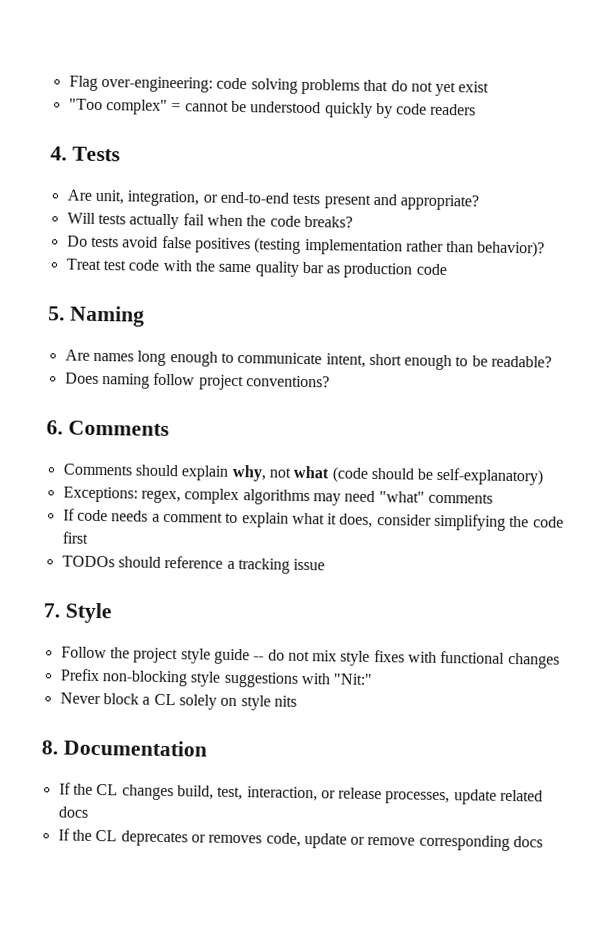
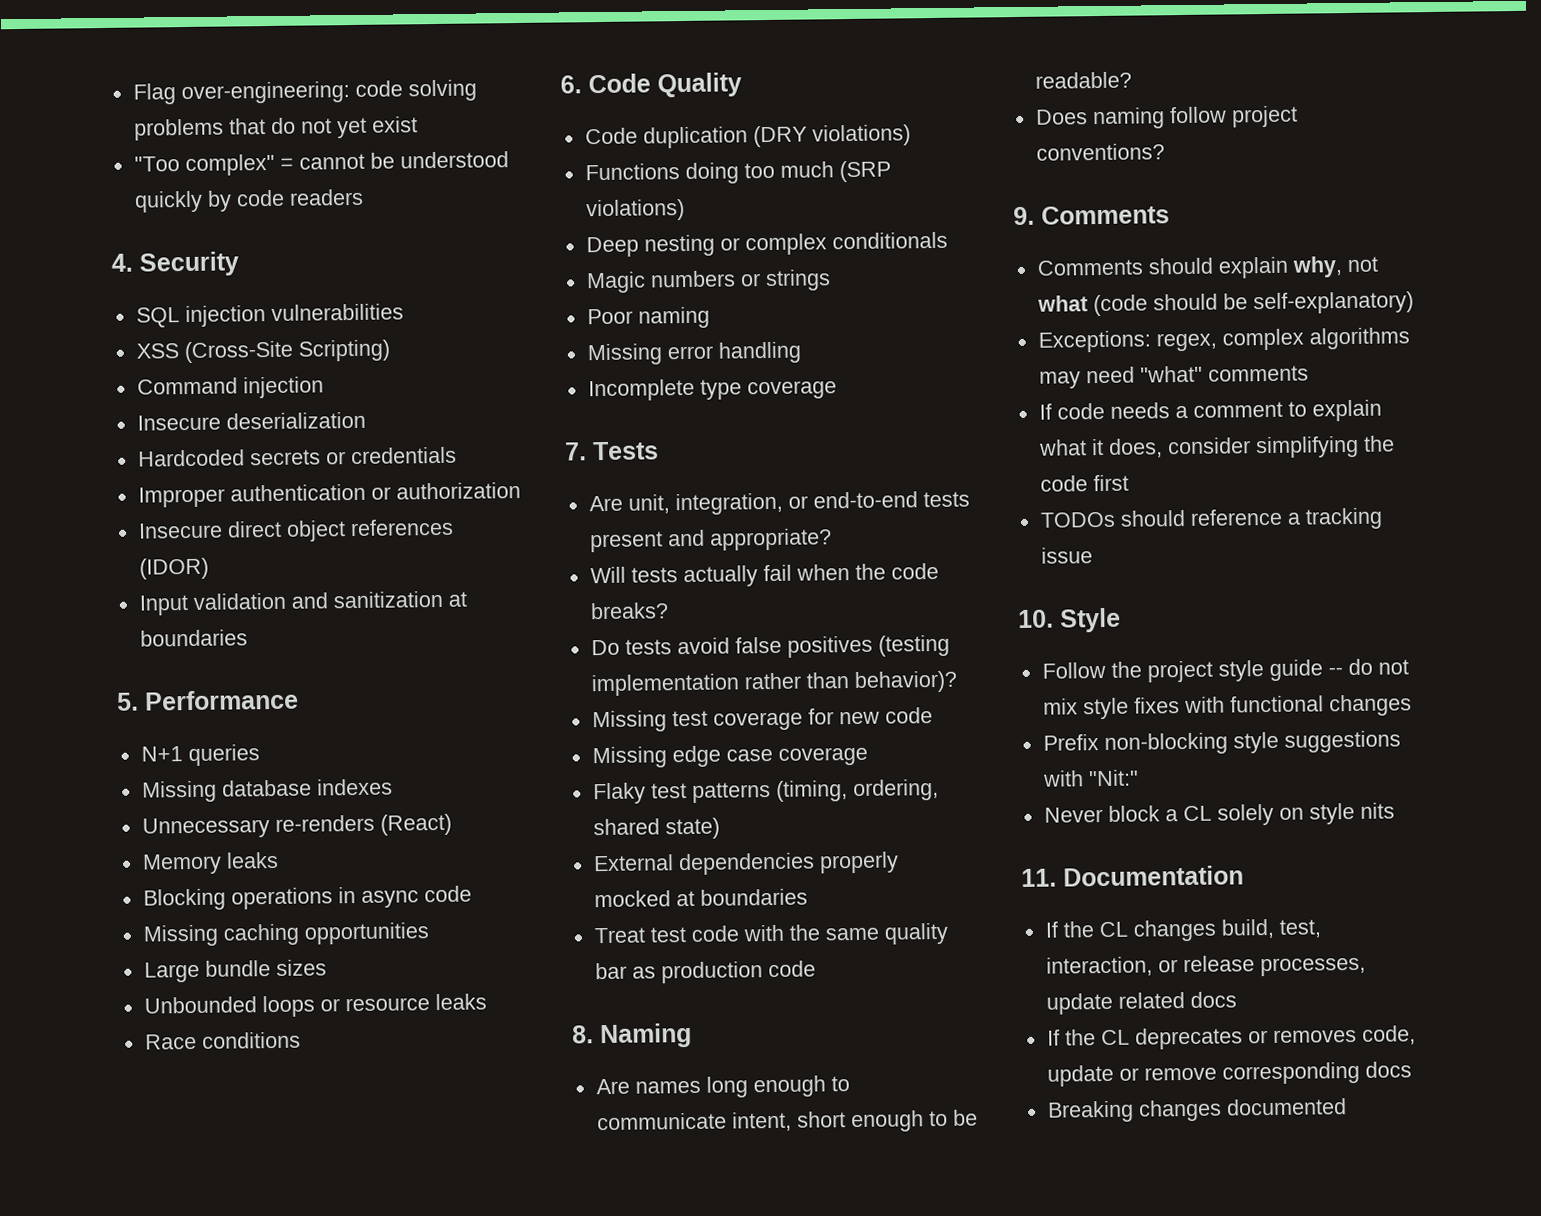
(67, 153) none -> [139,251,239,277] [135,303,404,328] [135,339,390,364] [136,376,324,399] [136,411,366,431] [137,446,457,467] [137,482,521,508] [137,518,454,542] [138,557,209,580] [138,590,467,616] [139,629,248,647] [116,689,299,711] [140,744,260,767] [141,778,393,803] [141,813,452,839] [141,851,279,875] [142,885,472,911] [142,922,430,947] [143,959,327,983] [143,993,487,1018] [144,1031,301,1050] [560,72,742,98] [584,124,911,149] [584,160,891,185] [585,199,685,222] [585,231,948,258] [585,269,831,294] [586,306,710,329] [586,341,802,366] [587,378,837,402] [564,442,587,461] Security // SQL injection vulnerabilities // XSS (Cross-Site Scripting) // Command injection // Insecure deserialization // Hardcoded secrets or credentials // Improper authentication or authorization // Insecure direct object references (IDOR) // Input validation and sanitization at boundaries // 5. Performance // N+1 queries // Missing database indexes // Unnecessary re-renders (React) // Memory leaks // Blocking operations in async code // Missing caching opportunities // Large bundle sizes // Unbounded loops or resource leaks // Race conditions // 6. Code Quality // Code duplication (DRY violations) // Functions doing too much (SRP violations) // Deep nesting or complex conditionals // Magic numbers or strings // Poor naming // Missing error handling // Incomplete type coverage // 7.
(546, 249) none -> [591,707,933,733] [591,745,868,769] [592,778,939,805] [592,817,720,840] [592,851,899,876] [593,888,808,908] // Missing test coverage for new code // Missing edge case coverage // Flaky test patterns (timing, ordering, shared state) // External dependencies properly mocked at boundaries
[48,306,65,321] 5. -> [572,1025,594,1044] 8.
[46,420,63,435] 6. -> [1013,206,1035,226] 9.
[43,603,60,618] 7. -> [1018,609,1054,629] 10.
[41,740,58,755] 8. -> [1021,868,1057,887] 11.
(544, 842) none -> [1046,1098,1347,1123] // Breaking changes documented

